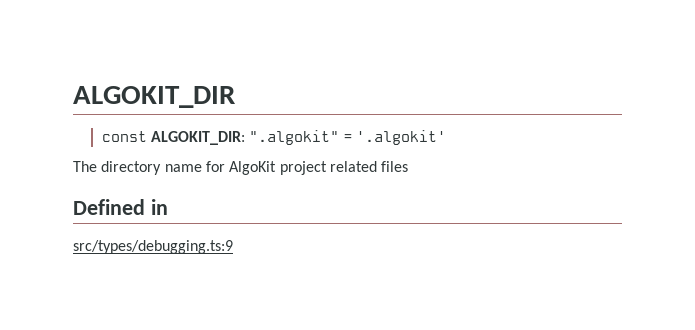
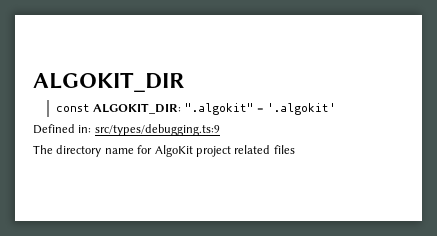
(447, 137) none -> [33,124,220,136] // Defined in: src/types/debugging.ts:9
[73,199,168,215] [73,240,233,254] // Defined in // src/types/debugging.ts:9 -> (295, 149) none

